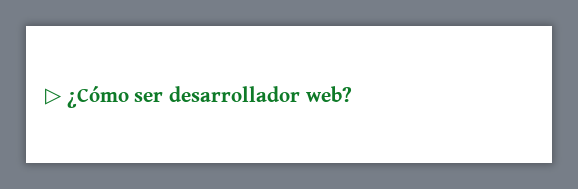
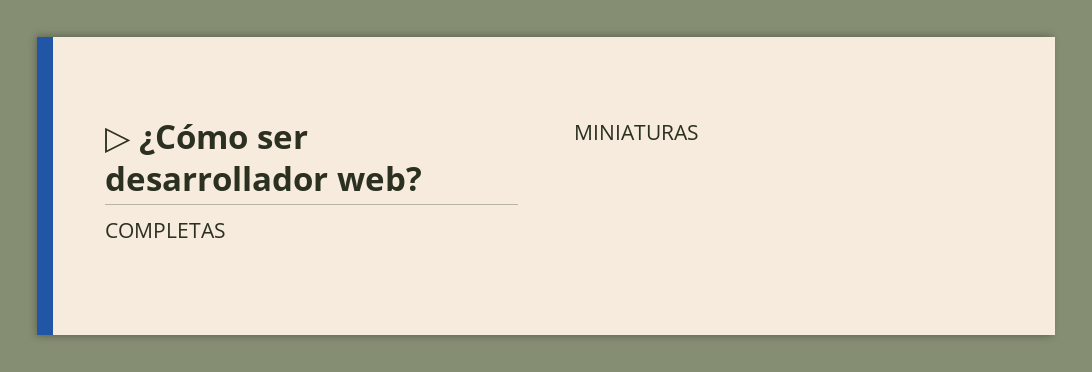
(352, 94) none -> [105,223,226,238] [574,125,699,140] // COMPLETAS // MINIATURAS

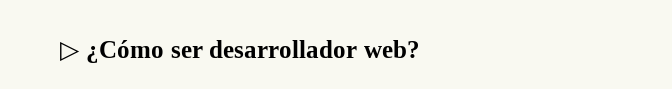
[105,223,226,238] [574,125,699,140] // COMPLETAS // MINIATURAS -> (420, 49) none

